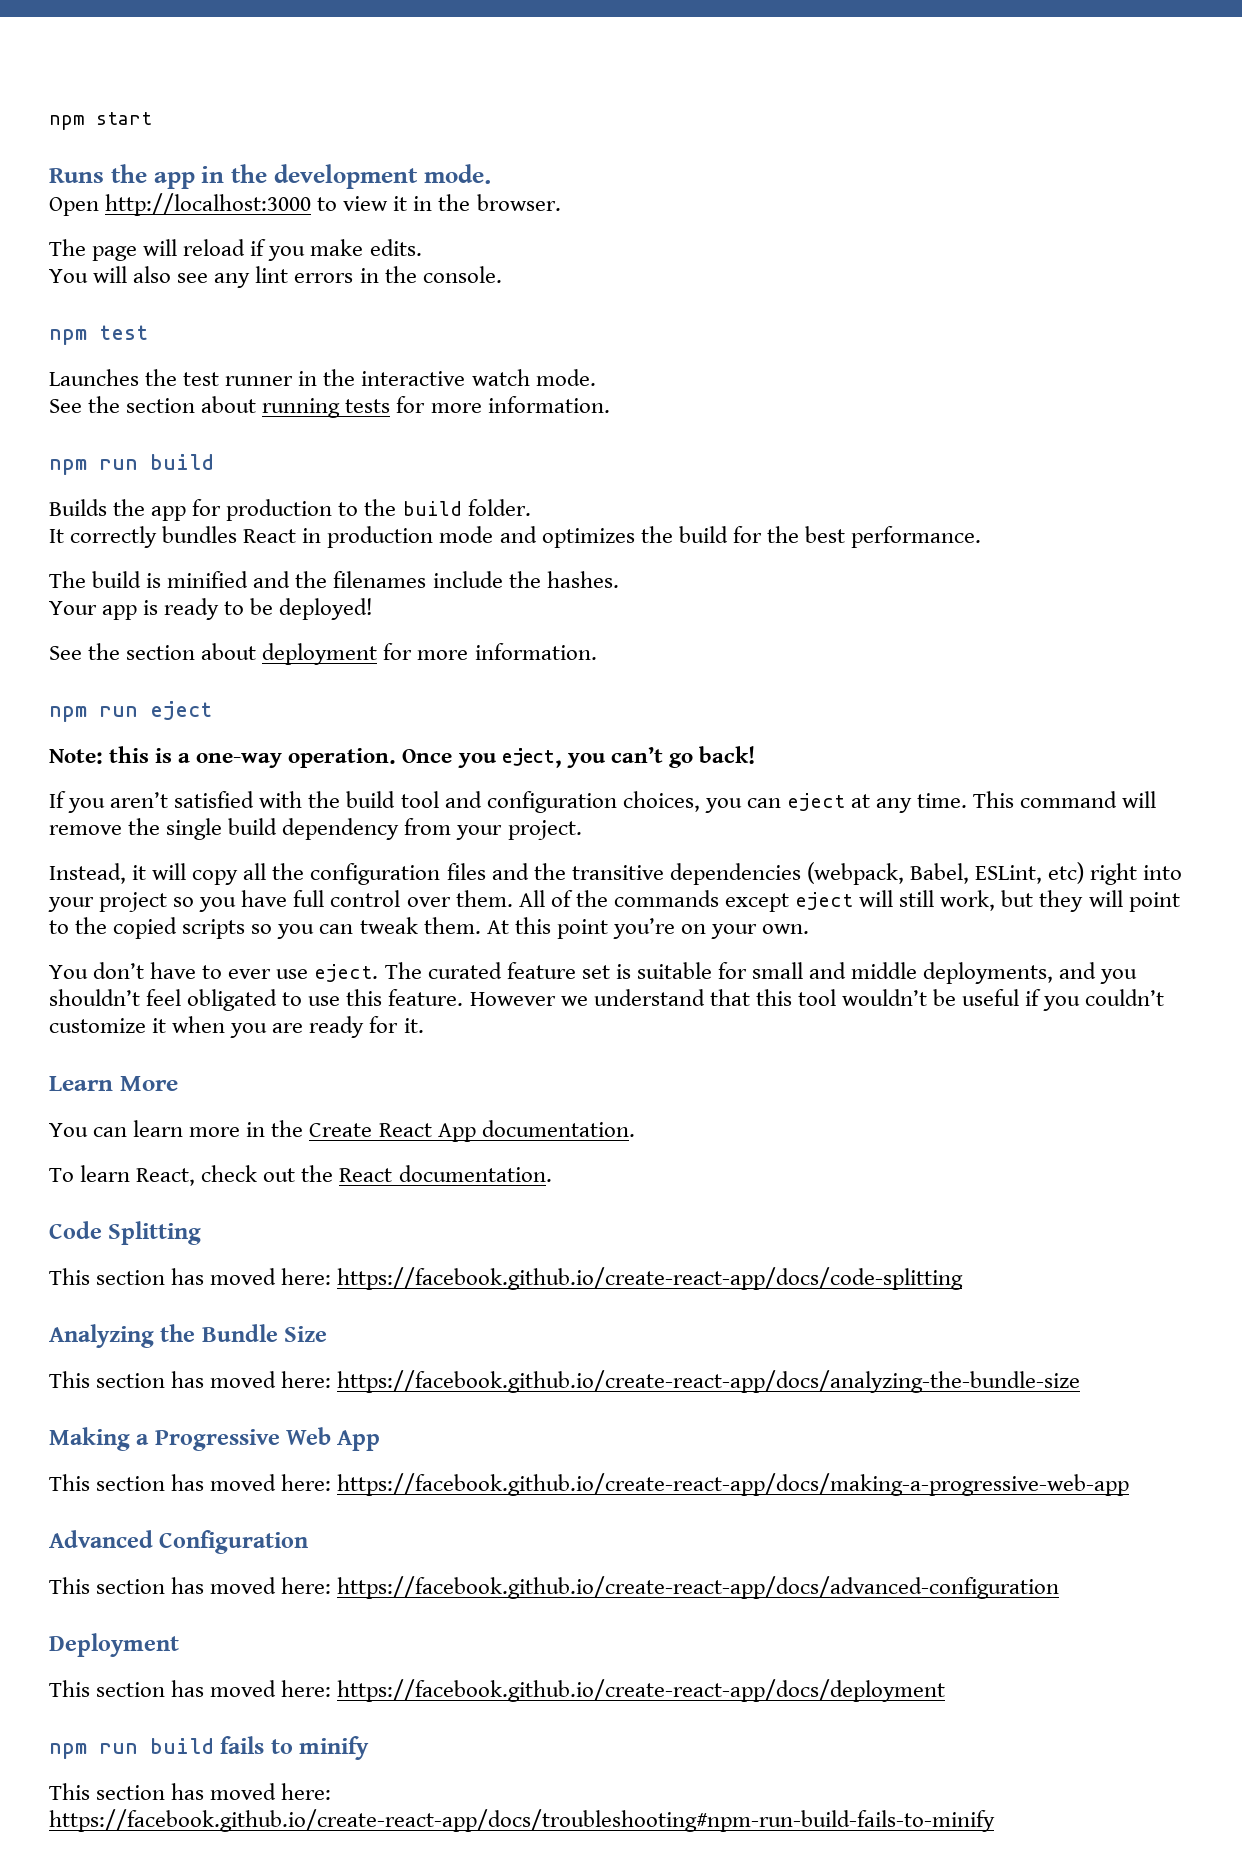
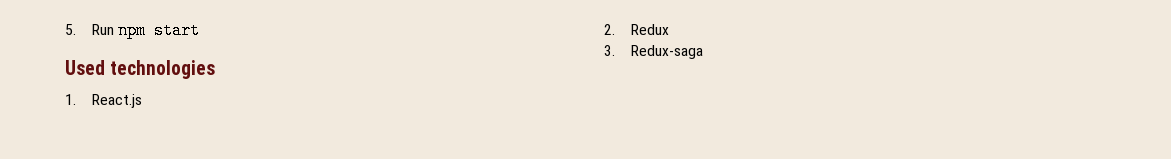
(49, 122) none -> [65,24,114,35] 5. Run
[49,164,491,189] [49,193,561,216] [49,239,422,261] [49,266,502,288] [49,325,148,345] [49,369,596,386] [49,396,610,418] [49,454,214,475] [49,499,531,521] [49,526,982,548] [49,571,619,588] [49,598,374,620] [49,643,597,665] [49,701,212,722] [49,746,755,768] [49,791,1157,813] [49,818,582,840] [49,862,1183,885] [48,890,1180,912] [49,917,810,939] [49,962,1138,984] [49,989,1165,1011] [49,1016,424,1038] [49,1076,178,1091] [49,1120,635,1142] [49,1165,552,1186] [49,1221,202,1245] [49,1267,964,1290] [49,1324,328,1348] [49,1370,1081,1393] [49,1427,381,1451] [49,1473,1130,1496] [49,1530,309,1554] [49,1576,1060,1599] [49,1633,179,1657] [49,1679,946,1702] [49,1736,370,1760] [49,1783,332,1800] [49,1809,995,1832] Runs the app in the development mode. // Open http://localhost:3000 to view it in the browser. // The page will reload if you make edits. // You will also see any lint errors in the console. // npm test // Launches the test runner in the interactive watch mode. // See the section about running tests for more information. // npm run build // Builds the app for production to the build folder. // It correctly bundles React in production mode and optimizes the build for the best performance. // The build is minified and the filenames include the hashes. // Your app is ready to be deployed! // See the section about deployment for more information. // npm run eject // Note: this is a one-way operation. Once you eject, you can’t go back! // If you aren’t satisfied with the build tool and configuration choices, you can eject at any time. This command will remove the single build dependency from your project. // Instead, it will copy all the configuration files and the transitive dependencies (webpack, Babel, ESLint, etc) right into your project so you have full control over them. All of the commands except eject will still work, but they will point to the copied scripts so you can tweak them. At this point you’re on your own. // You don’t have to ever use eject. The curated feature set is suitable for small and middle deployments, and you shouldn’t feel obligated to use this feature. However we understand that this tool wouldn’t be useful if you couldn’t customize it when you are ready for it. // Learn More // You can learn more in the Create React App documentation. // To learn React, check out the React documentation. // Code Splitting // This section has moved here: https://facebook.github.io/create-react-app/docs/code-splitting // Analyzing the Bundle Size // This section has moved here: https://facebook.github.io/create-react-app/docs/analyzing-the-bundle-size // Making a Progressive Web App // This section has moved here: https://facebook.github.io/create-react-app/docs/making-a-progressive-web-app // Advanced Configuration // This section has moved here: https://facebook.github.io/create-react-app/docs/advanced-configuration // Deployment // This section has moved here: https://facebook.github.io/create-react-app/docs/deployment // npm run build fails to minify // This section has moved here: https://facebook.github.io/create-react-app/docs/troubleshooting#npm-run-build-fails-to-minify -> [65,60,216,79] [65,94,142,108] [604,24,669,35] [604,45,703,59] Used technologies // 1. React.js // 2. Redux // 3. Redux-saga

